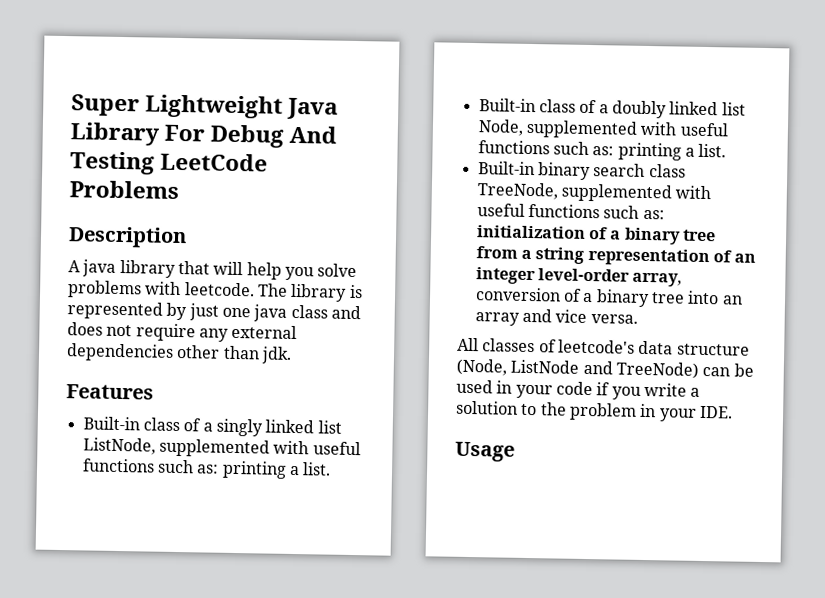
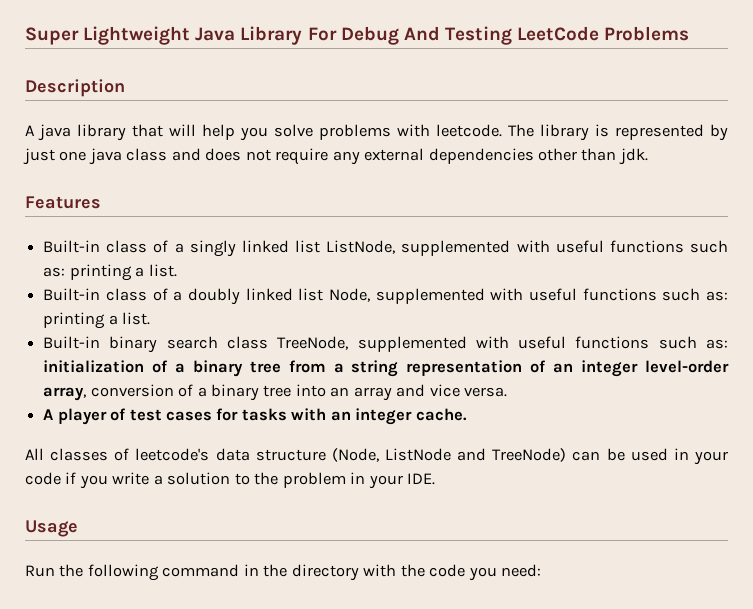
(638, 319) none -> [43,408,467,425] // A player of test cases for tasks with an integer cache.
(515, 451) none -> [25,564,542,581] // Run the following command in the directory with the code you need:

